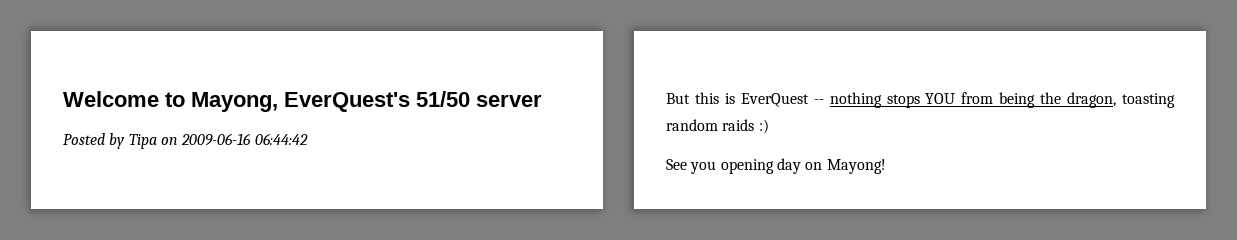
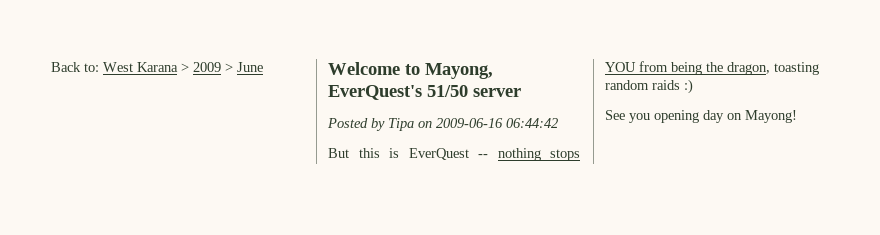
(63, 99) none -> [51,62,263,72] Back to: West Karana > 2009 > June //

